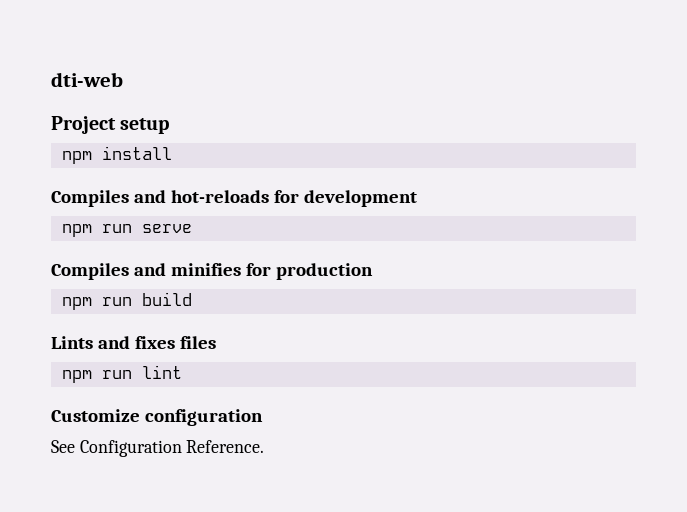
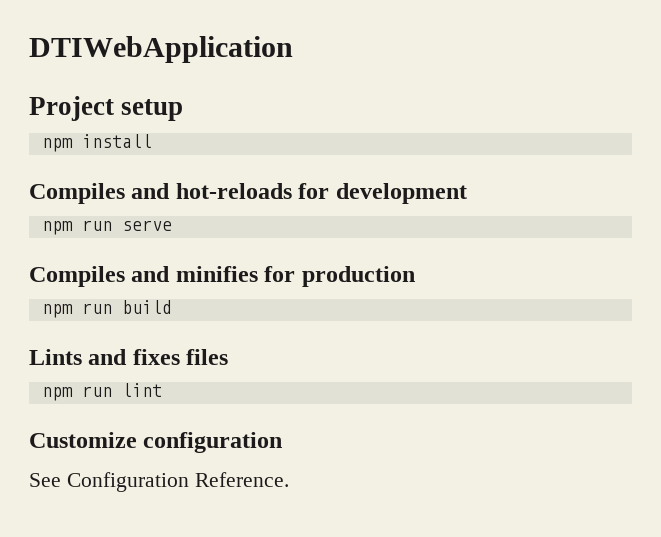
[51,72,123,87] dti-web -> [29,36,293,63] DTIWebApplication

